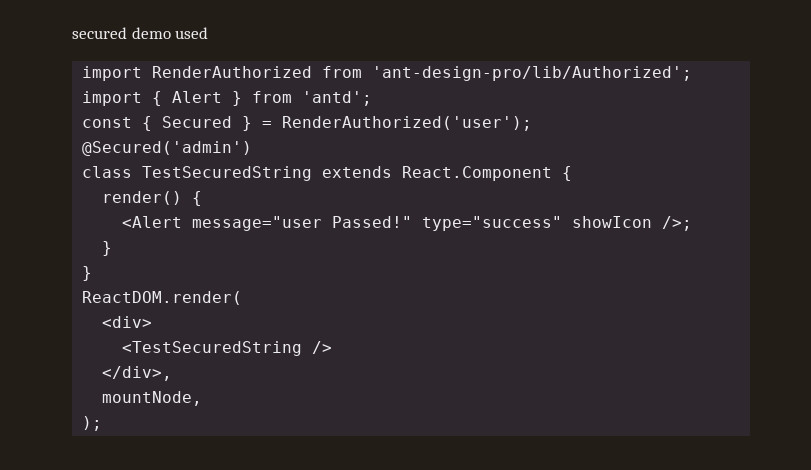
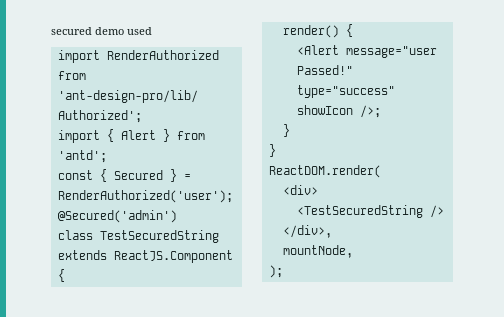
[402,166,553,181] React.Component -> [113,250,233,263] ReactJS.Component

